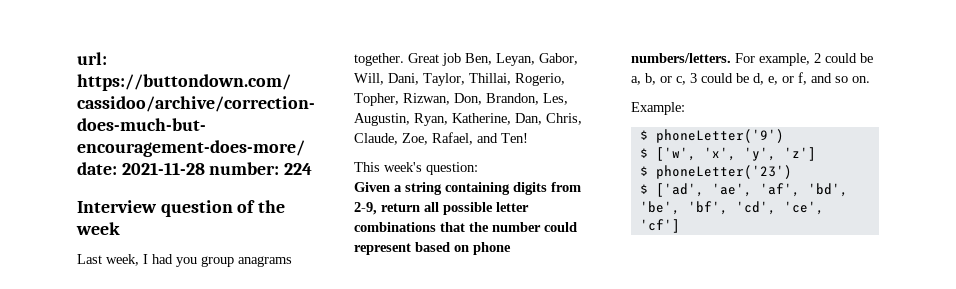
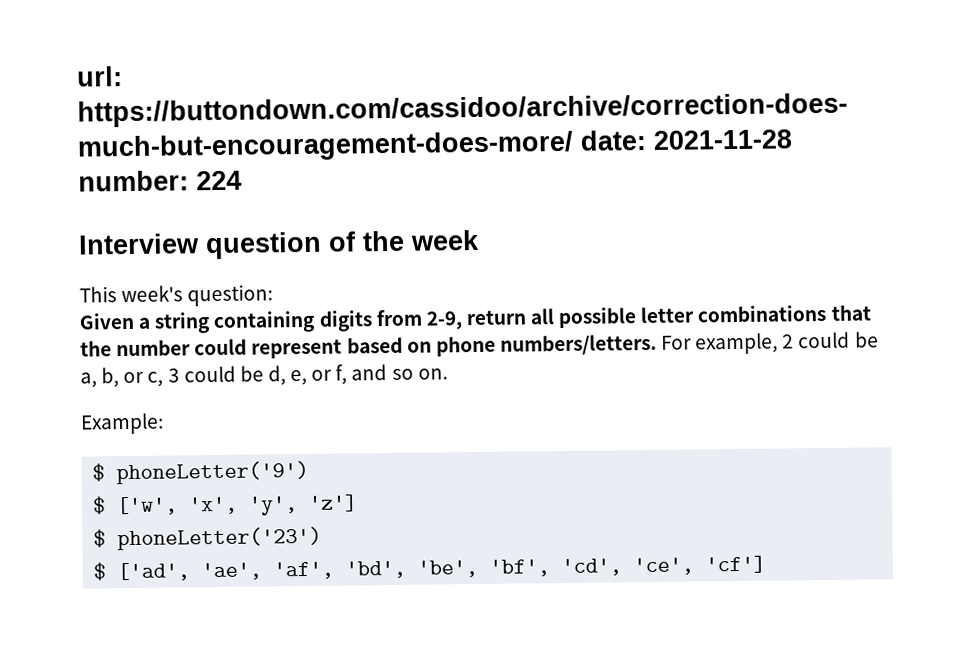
[77,254,292,267] [354,53,578,66] [354,73,565,86] [354,93,568,106] [354,113,582,126] [354,132,528,145] // Last week, I had you group anagrams together. Great job Ben, Leyan, Gabor, Will, Dani, Taylor, Thillai, Rogerio, Topher, Rizwan, Don, Brandon, Les, Augustin, Ryan, Katherine, Dan, Chris, Claude, Zoe, Rafael, and Ten! -> (480, 240) none

